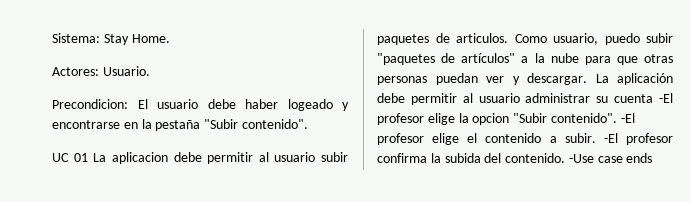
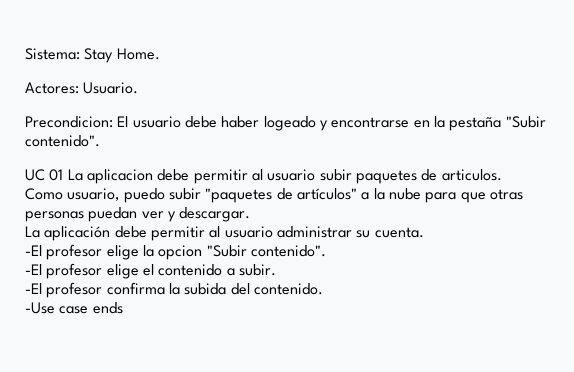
(508, 38) none -> (502, 175) //
(587, 79) none -> (251, 214) //
[614,94,654,103] cuenta -> [374,227,424,238] cuenta. //
(617, 118) none -> (326, 251) //
(596, 138) none -> (276, 270) //
(566, 158) none -> (323, 289) //

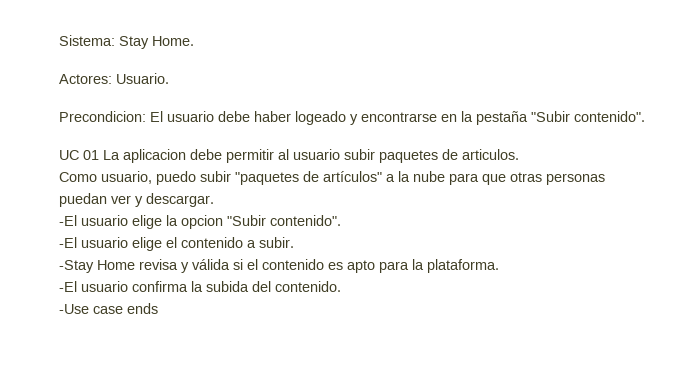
[25,226,424,241] [25,244,103,260] La aplicación debe permitir al usuario administrar su cuenta. // -El profesor -> [59,215,128,226] -El usuario
[46,263,103,279] profesor -> [81,237,128,248] usuario
[25,282,103,298] // -El profesor -> [59,259,499,273] [59,281,128,292] // -Stay Home revisa y válida si el contenido es apto para la plataforma. // -El usuario

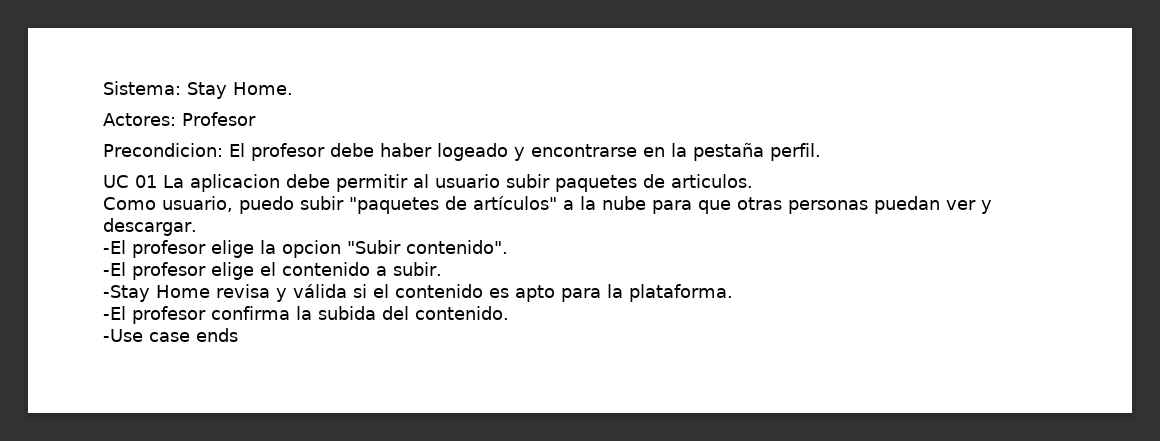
[116,73,169,84] Usuario. -> [182,112,256,126] Profesor
[167,111,214,122] usuario -> [251,143,325,161] profesor
[531,111,645,122] "Subir contenido". -> [770,143,821,161] perfil.
[81,215,128,226] usuario -> [132,240,206,258] profesor
[81,237,128,248] usuario -> [132,262,206,280] profesor
[81,281,128,292] usuario -> [132,306,206,324] profesor

